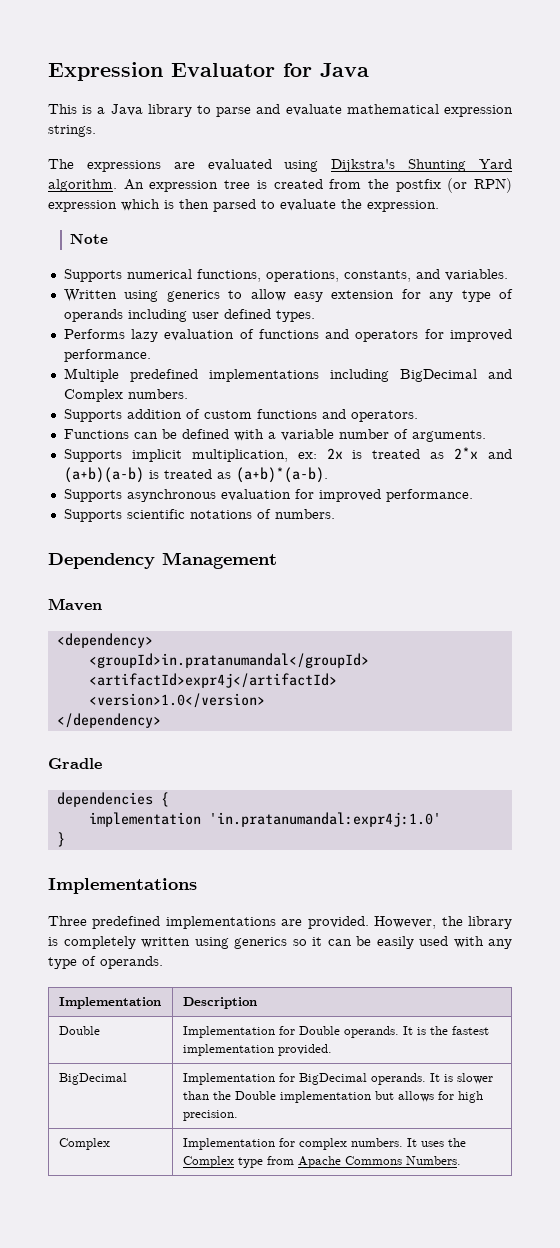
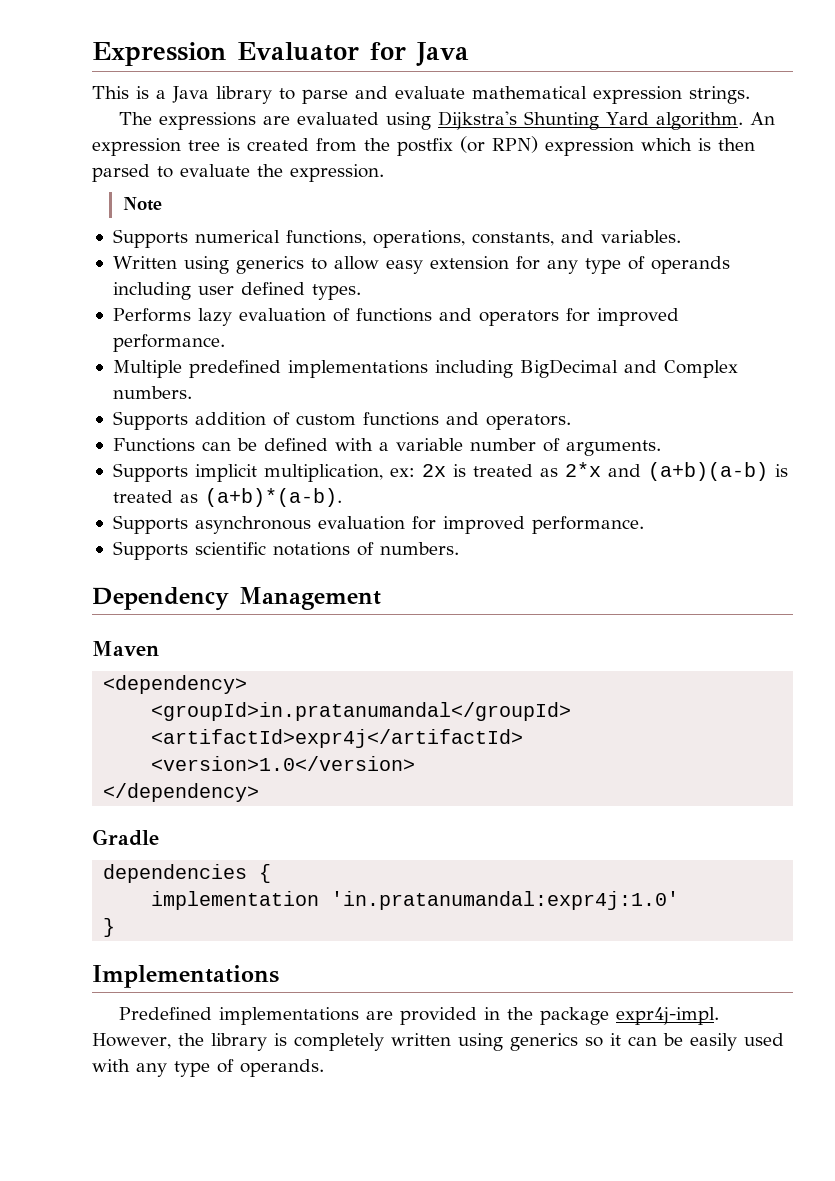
[48,916,369,929] Three predefined implementations are provided. -> [119,1007,720,1025] Predefined implementations are provided in the package expr4j-impl.
[58,997,161,1009] [182,997,257,1009] [58,1026,100,1035] [182,1026,489,1038] [182,1044,332,1056] [58,1073,127,1085] [182,1073,493,1085] [182,1091,483,1103] [182,1110,238,1121] [58,1138,110,1150] [182,1138,466,1150] [182,1156,461,1168] // Implementation | Description // Double | Implementation for Double operands. It is the fastest implementation provided. // BigDecimal | Implementation for BigDecimal operands. It is slower than the Double implementation but allows for high precision. // Complex | Implementation for complex numbers. It uses the Complex type from Apache Commons Numbers. -> (324, 1068) none

